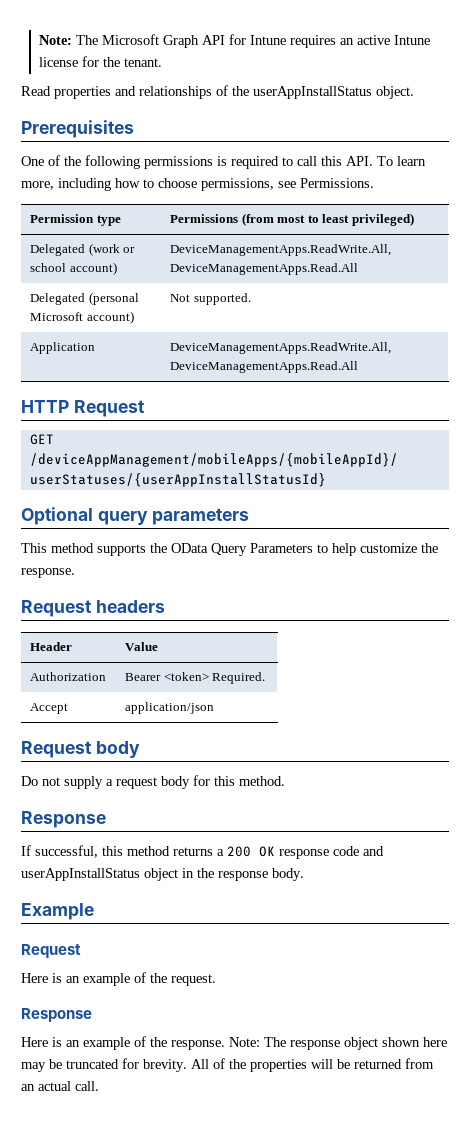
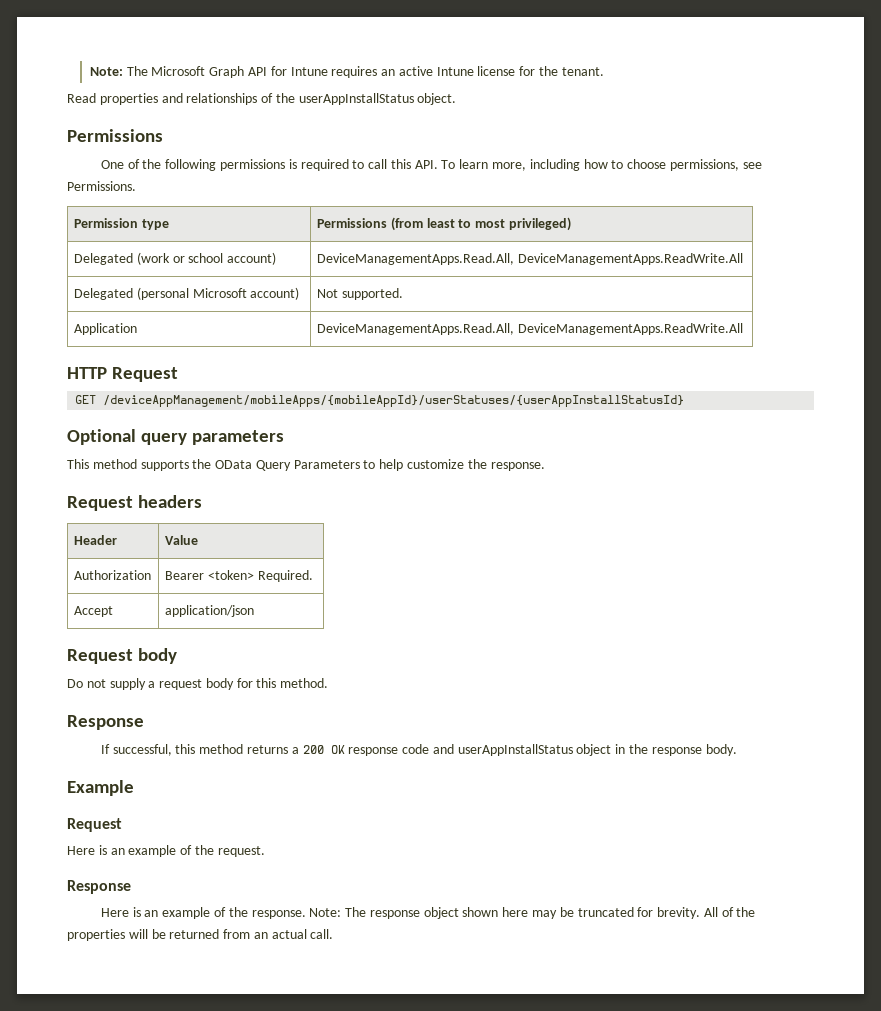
[21,120,134,138] Prerequisites -> [67,129,163,142] Permissions
[277,214,350,223] most to least -> [426,218,506,228] least to most
[170,244,392,256] [170,263,359,275] DeviceManagementApps.ReadWrite.All, DeviceManagementApps.Read.All -> [316,253,743,265] DeviceManagementApps.Read.All, DeviceManagementApps.ReadWrite.All
[170,342,392,354] [170,361,359,373] DeviceManagementApps.ReadWrite.All, DeviceManagementApps.Read.All -> [316,323,743,335] DeviceManagementApps.Read.All, DeviceManagementApps.ReadWrite.All

